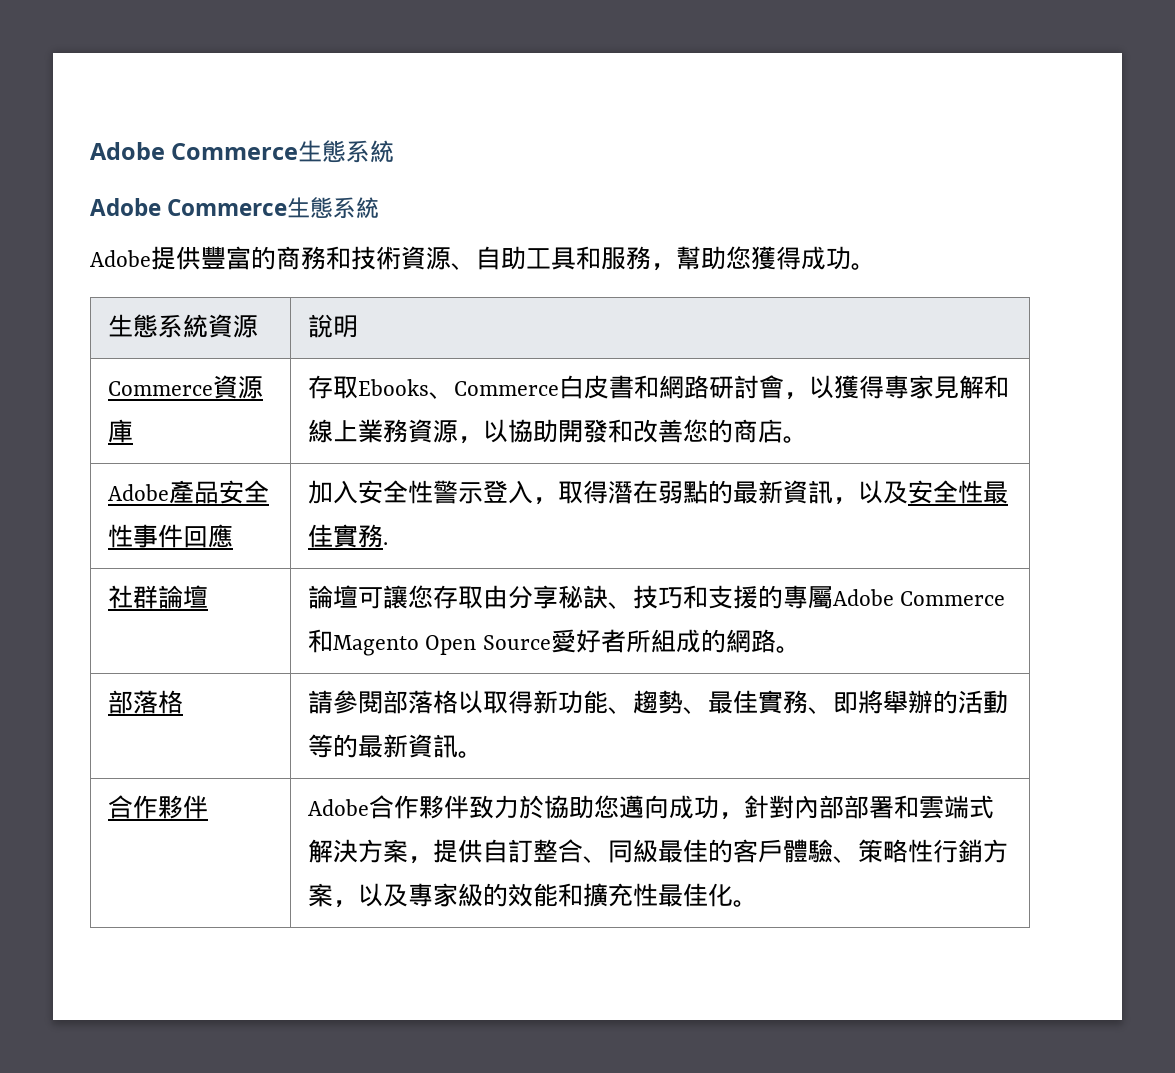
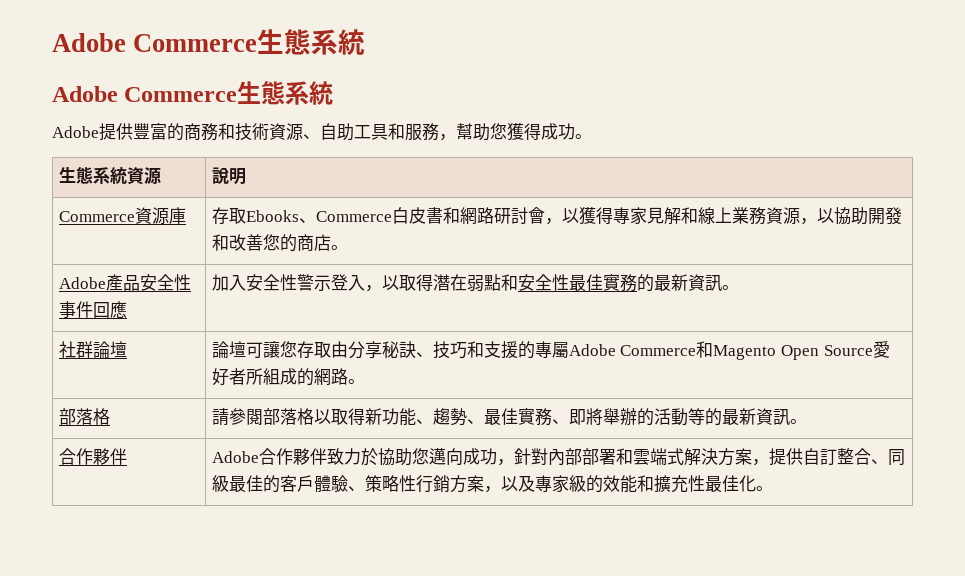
(558, 501) none -> [381,275,399,290] 以
[707,480,908,505] 的最新資訊，以及 -> [500,274,518,291] 和
[382,542,388,545] . -> [636,274,739,292] 的最新資訊。

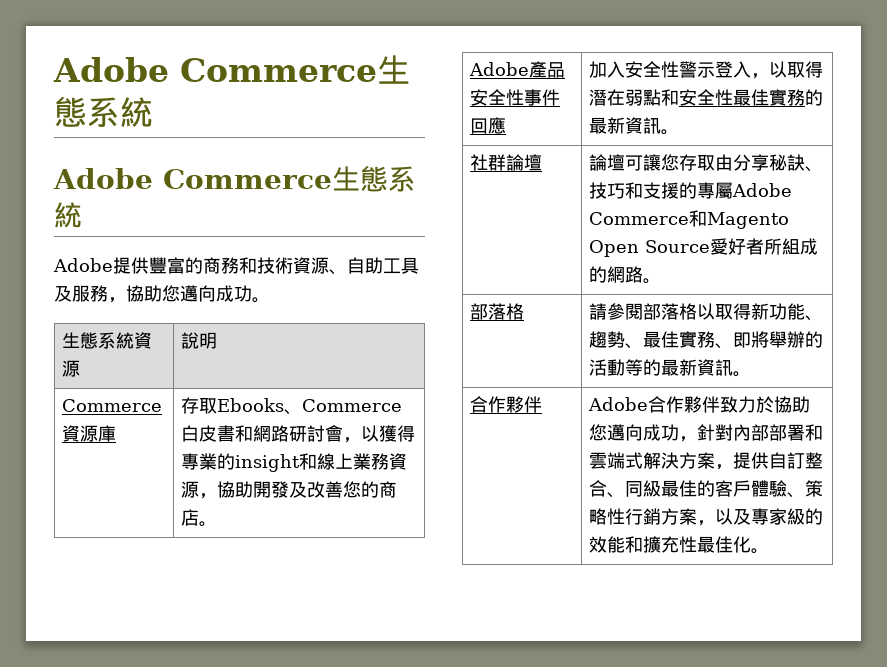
[388,123,541,141] 和服務，幫助您獲得 -> [54,285,216,303] 及服務，協助您邁向
[629,207,681,225] 家見解 -> [199,453,301,472] 業的insight
[816,208,834,223] 以 -> (218, 496) none
[211,234,229,251] 和 -> [289,482,308,498] 及

